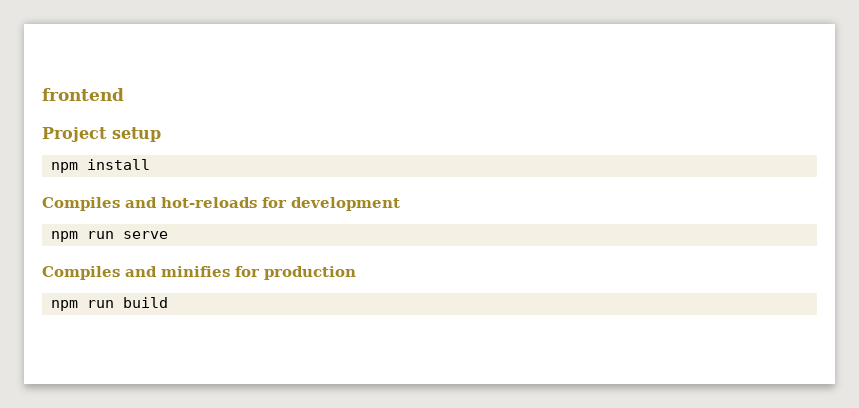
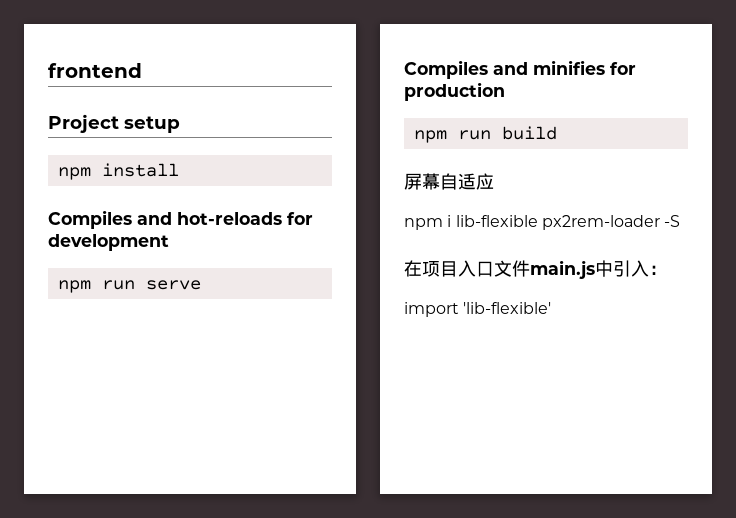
(168, 302) none -> [404,173,494,190] [404,215,681,230] [404,260,667,279] [404,302,552,317] // 屏幕自适应 // npm i lib-flexible px2rem-loader -S // 在项目入口文件main.js中引入： // import 'lib-flexible'

